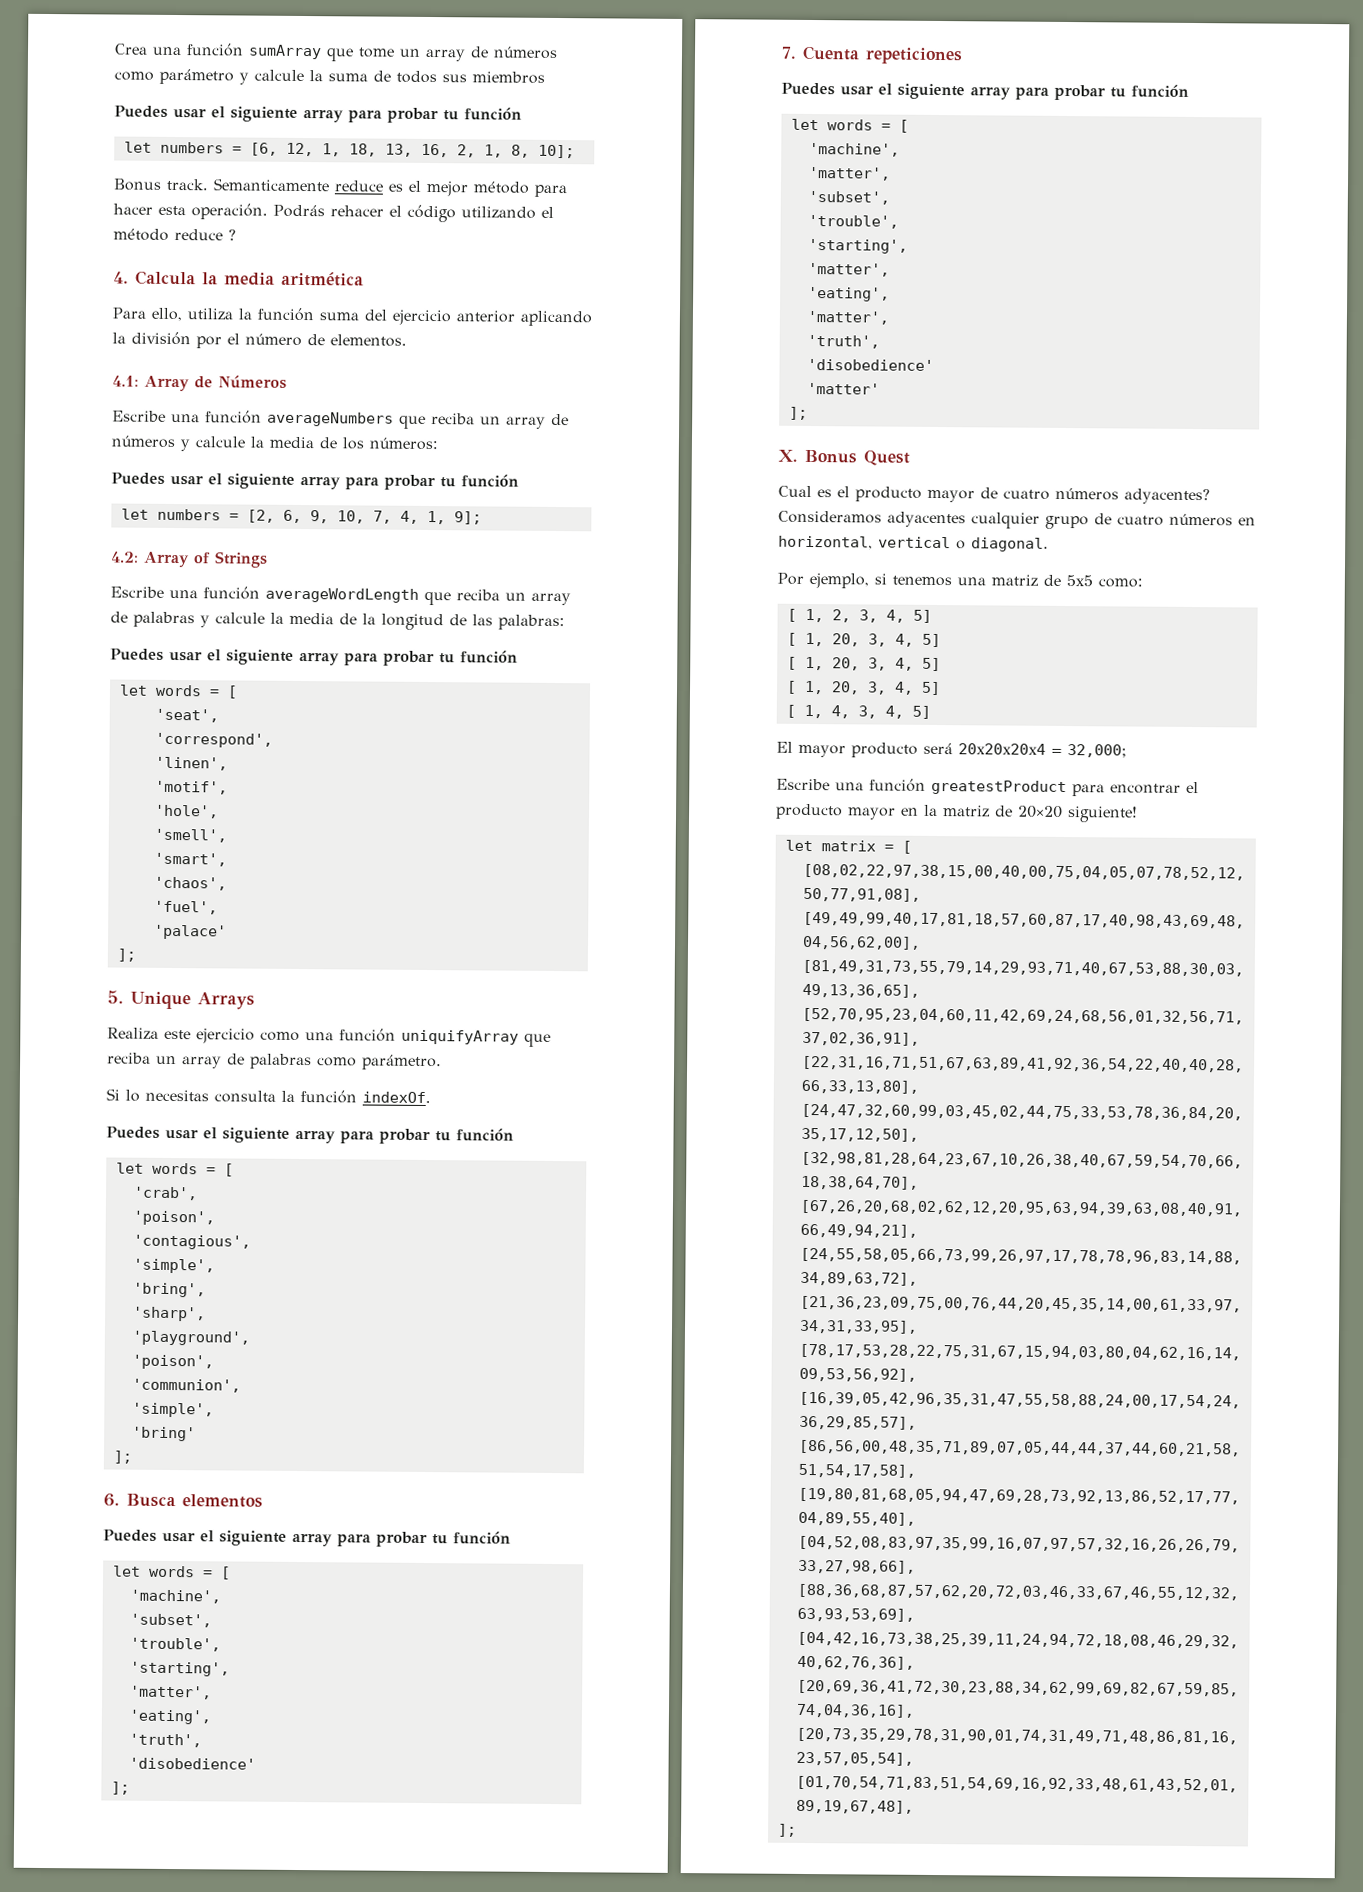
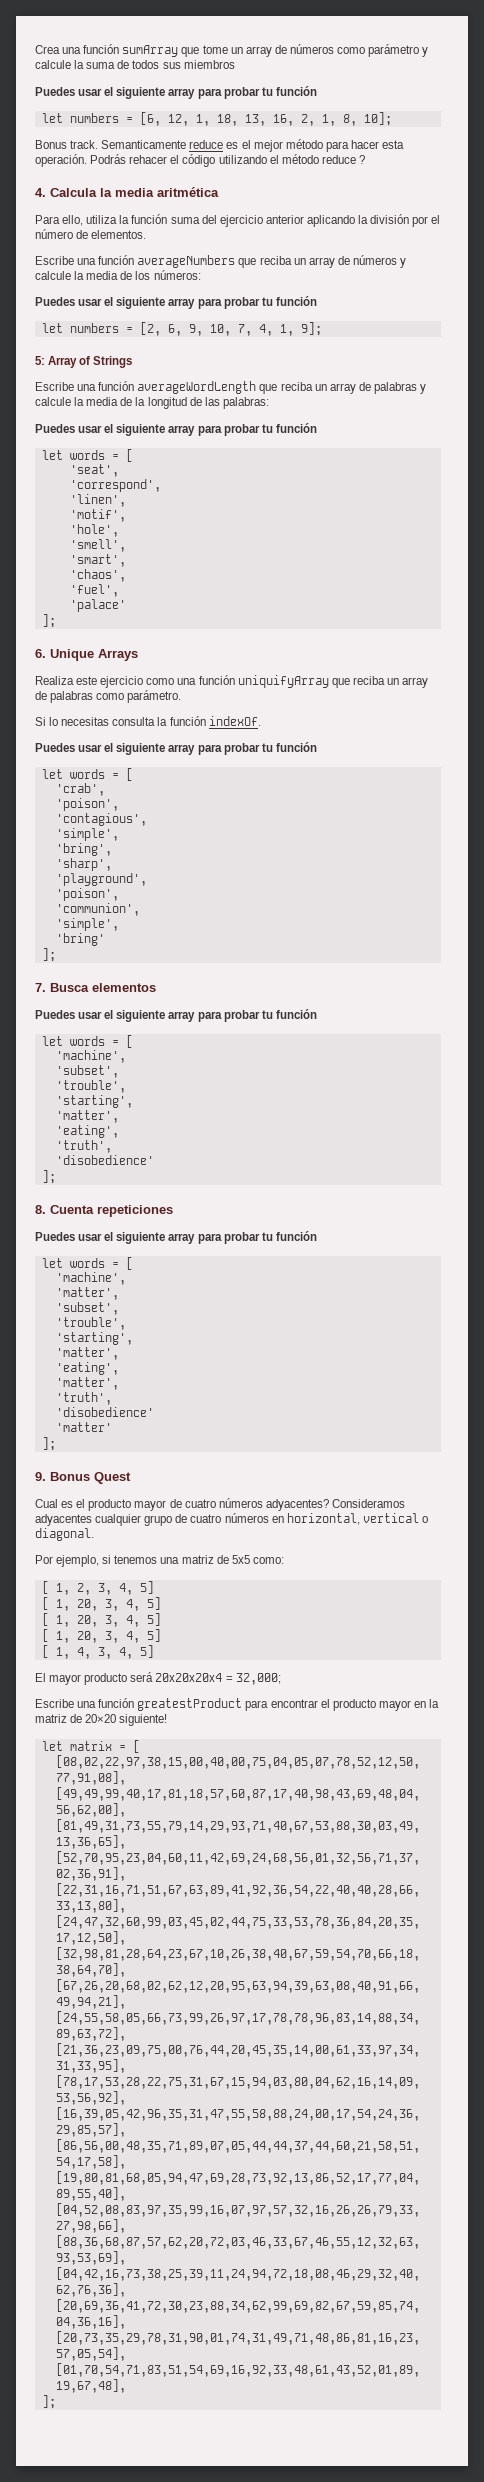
[112,375,287,392] // 4.1: Array de Números -> (147, 234) none
[110,551,139,563] 4.2: -> [35,356,45,365] 5:
[107,990,124,1004] 5. -> [35,649,46,658] 6.
[103,1493,120,1507] 6. -> [35,983,46,992] 7.
[781,46,797,59] 7. -> [35,1205,46,1214] 8.
[778,449,798,462] X. -> [35,1472,46,1481] 9.

